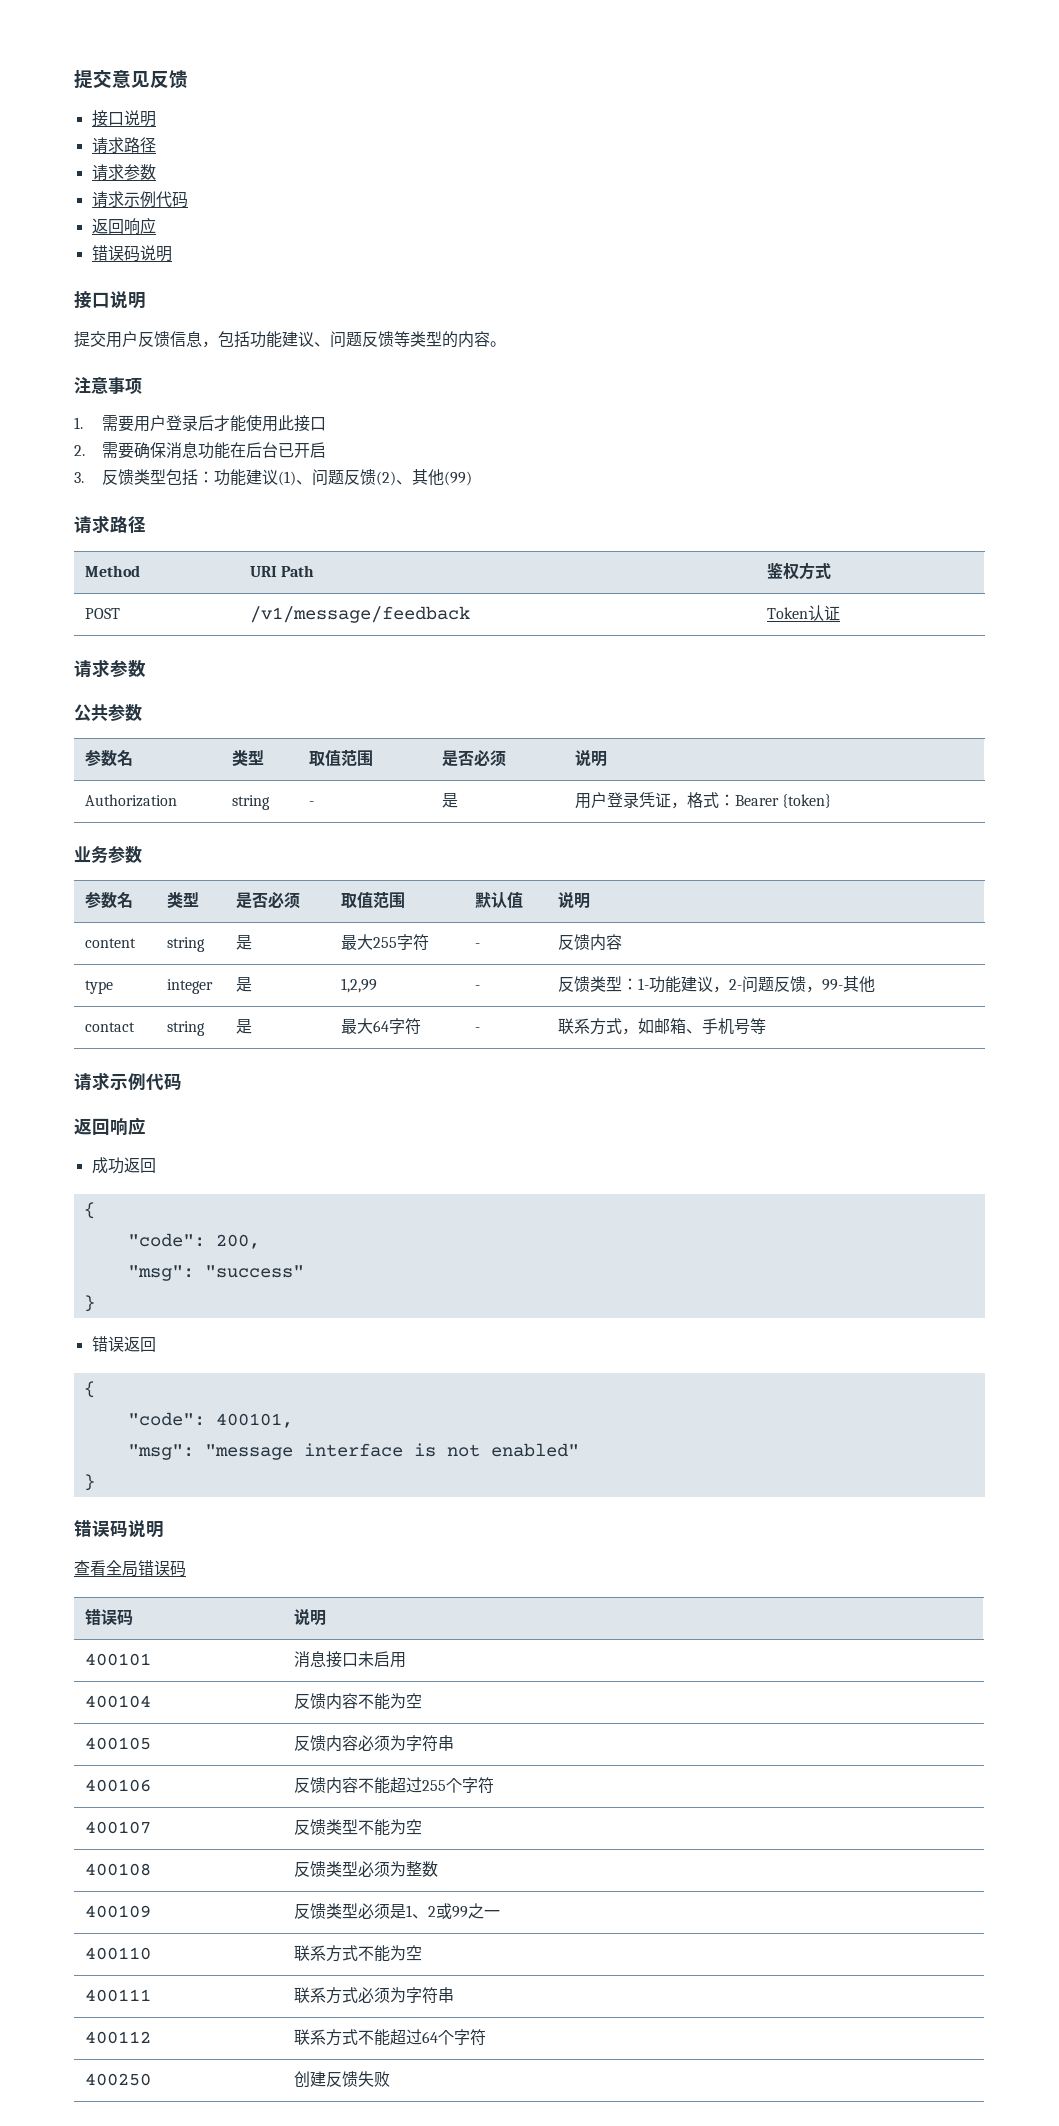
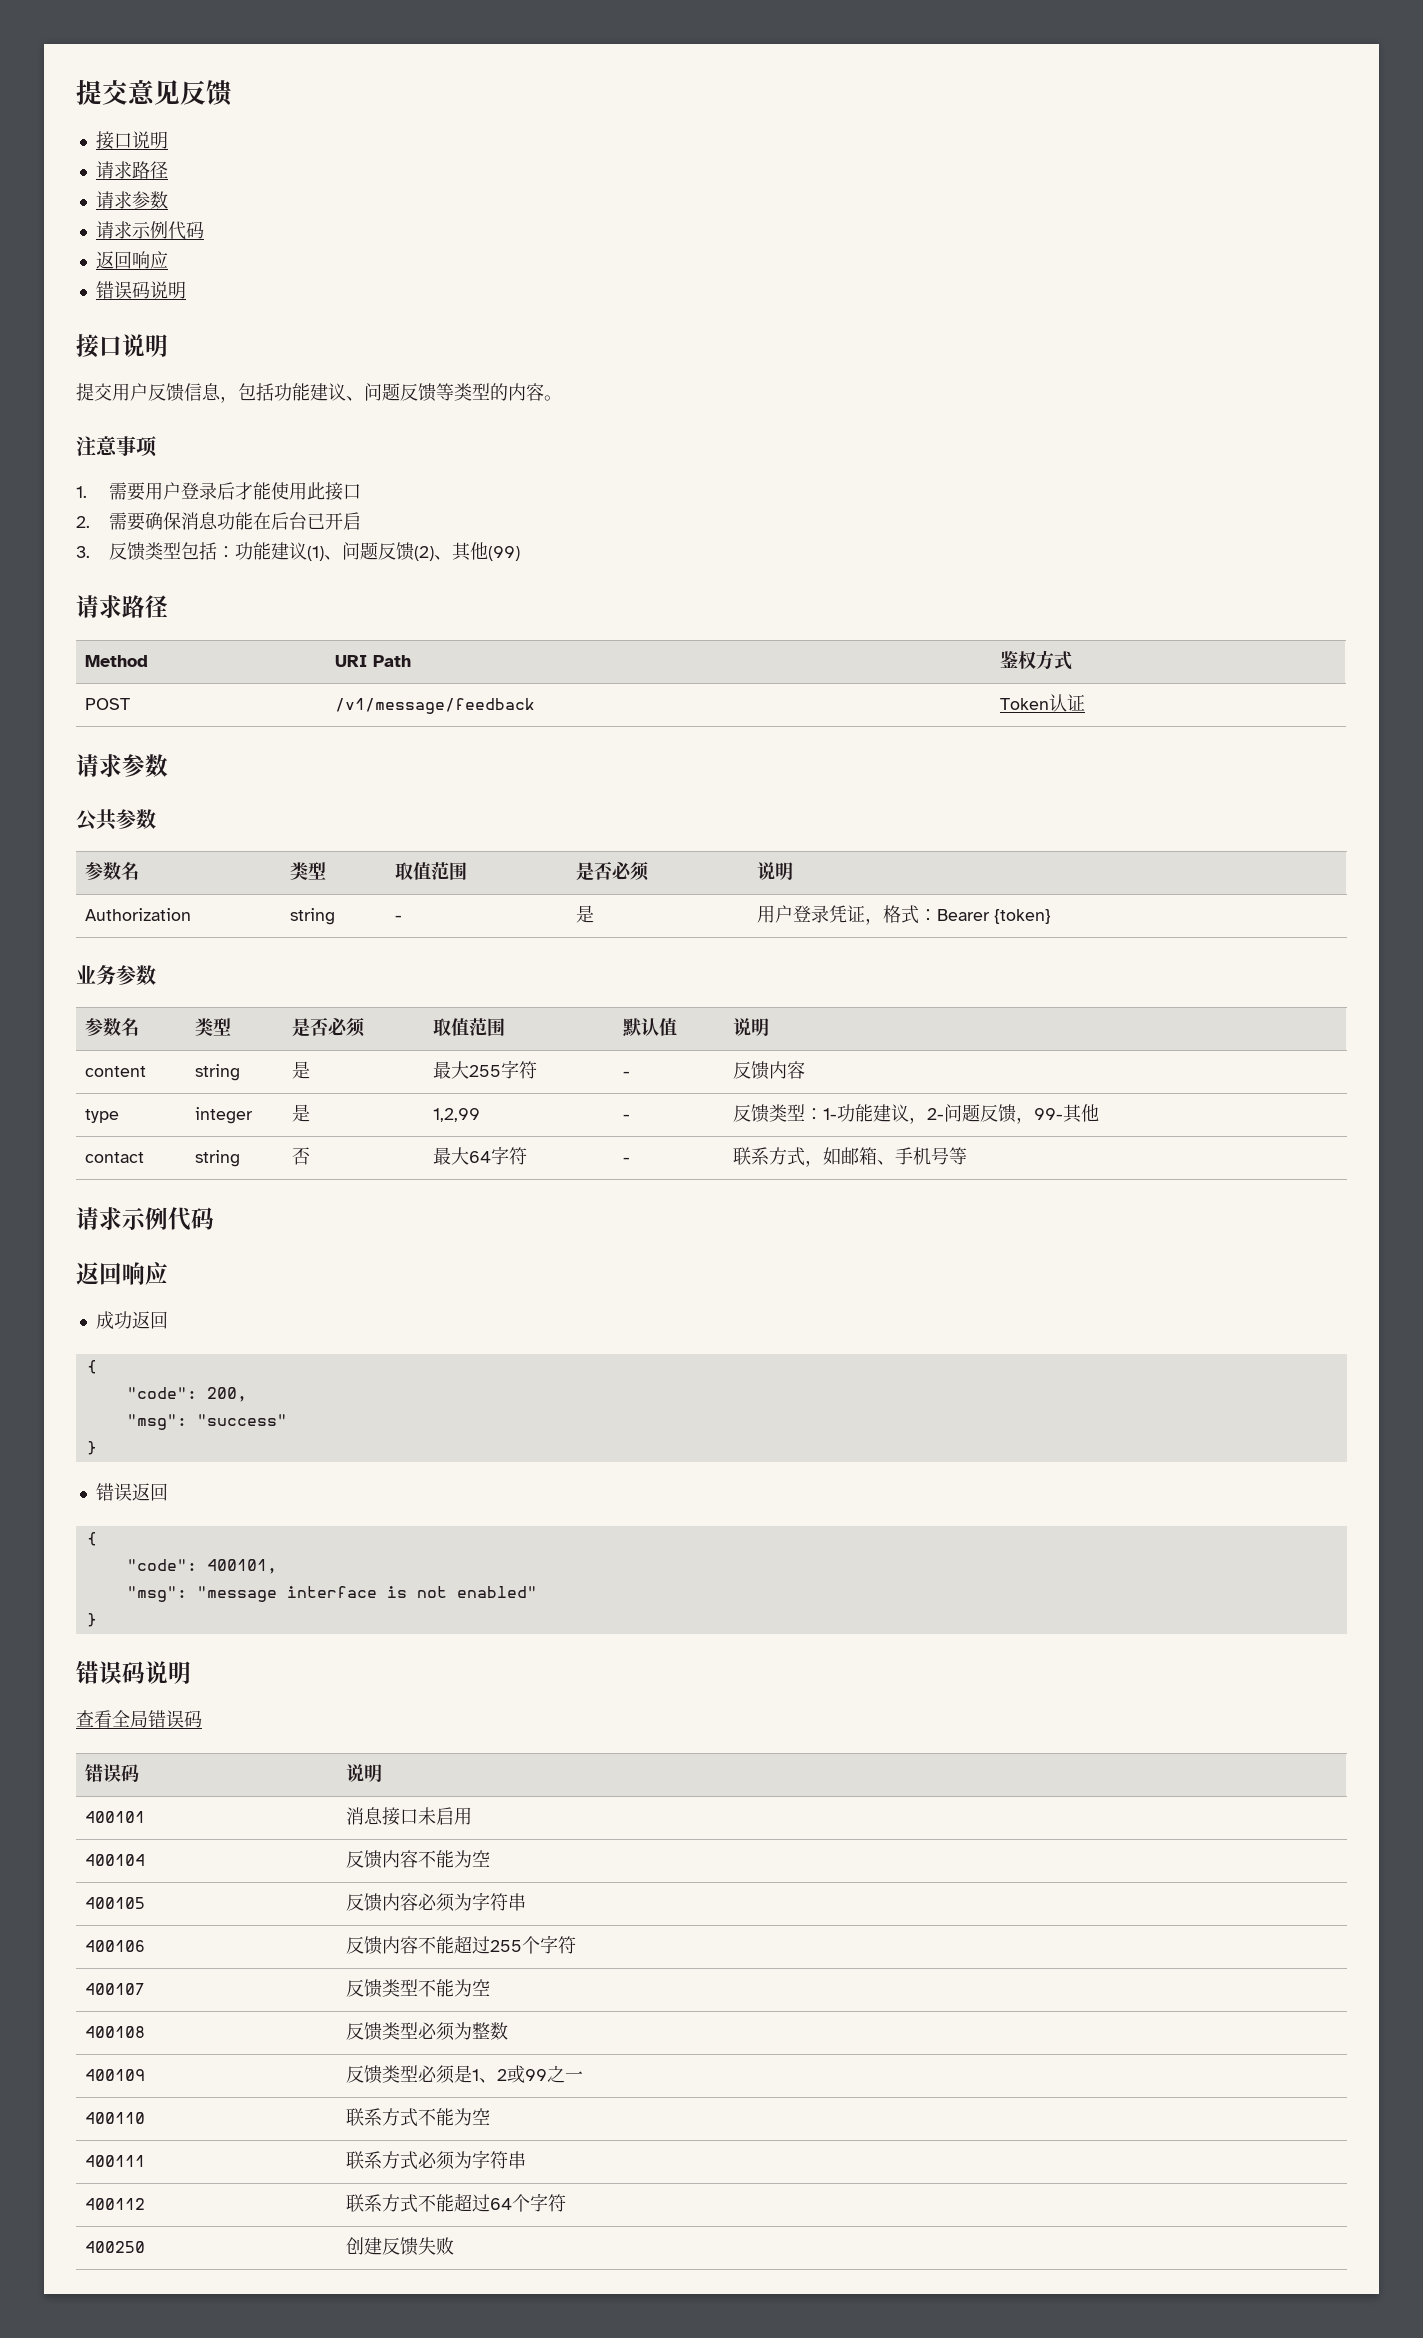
[235,1019,252,1034] 是 -> [292,1147,311,1165] 否

